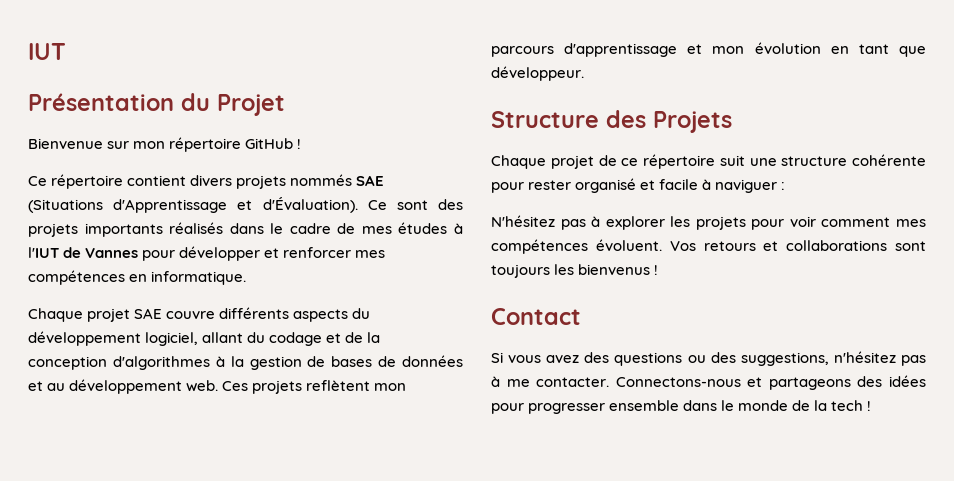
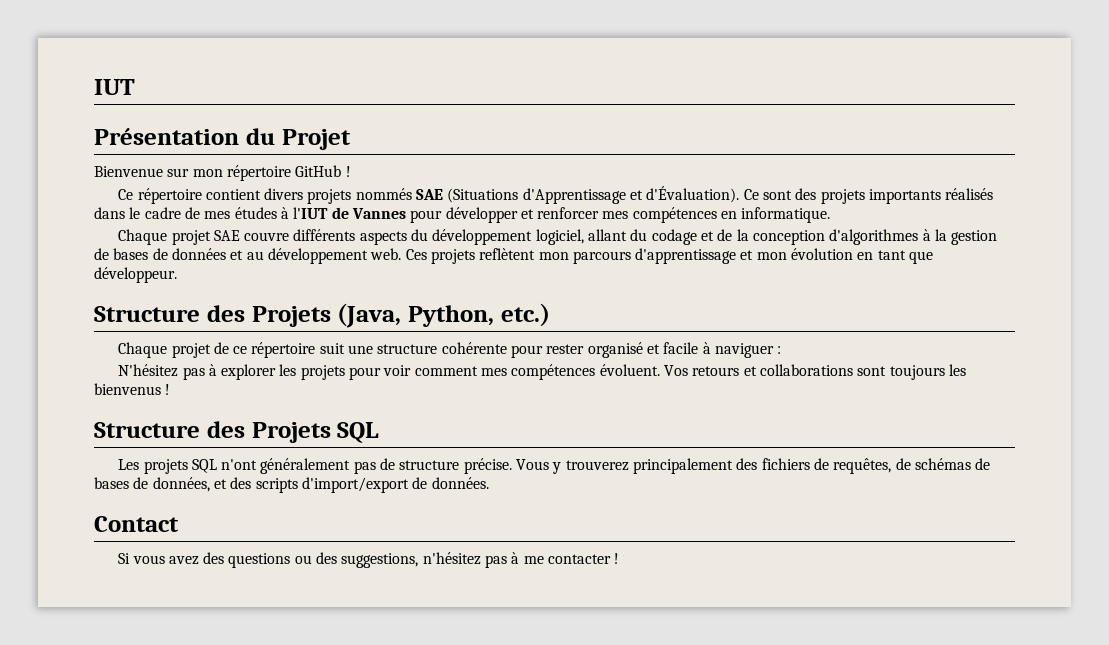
(732, 122) none -> [337,303,550,328] (Java, Python, etc.)
(659, 270) none -> [94,421,380,443] [118,458,991,474] [94,477,489,493] // Structure des Projets SQL // Les projets SQL n'ont généralement pas de structure précise. Vous y trouverez principalement des fichiers de requêtes, de schémas de bases de données, et des scripts d'import/export de données.
[536,375,926,390] [491,400,864,414] contacter. Connectons-nous et partageons des idées pour progresser ensemble dans le monde de la tech -> [548,554,612,564] contacter

